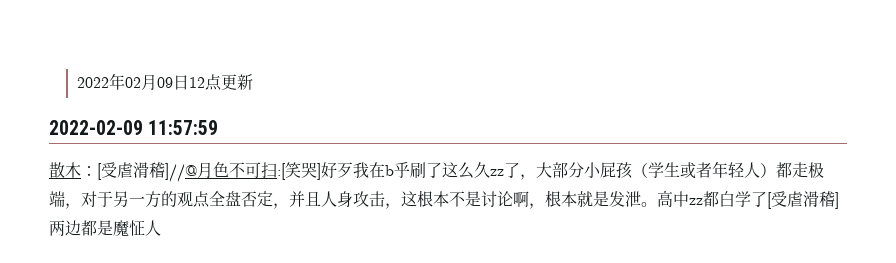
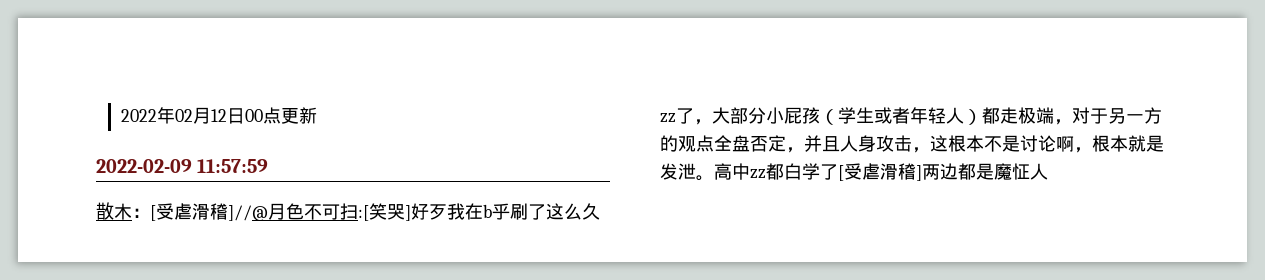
[156,75,205,90] 09日12 -> [210,108,263,124] 12日00

